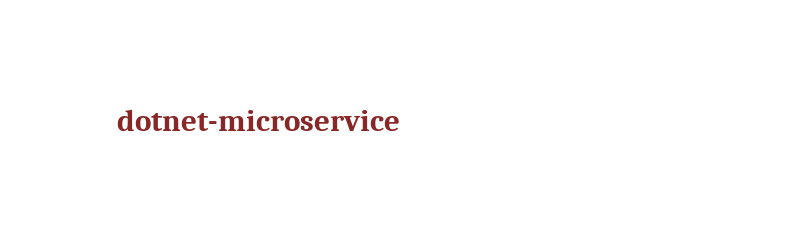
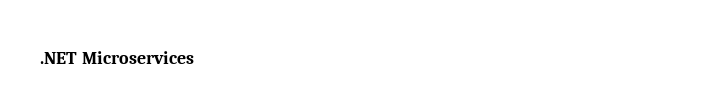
[117,109,400,131] dotnet-microservice -> [40,51,194,64] .NET Microservices

